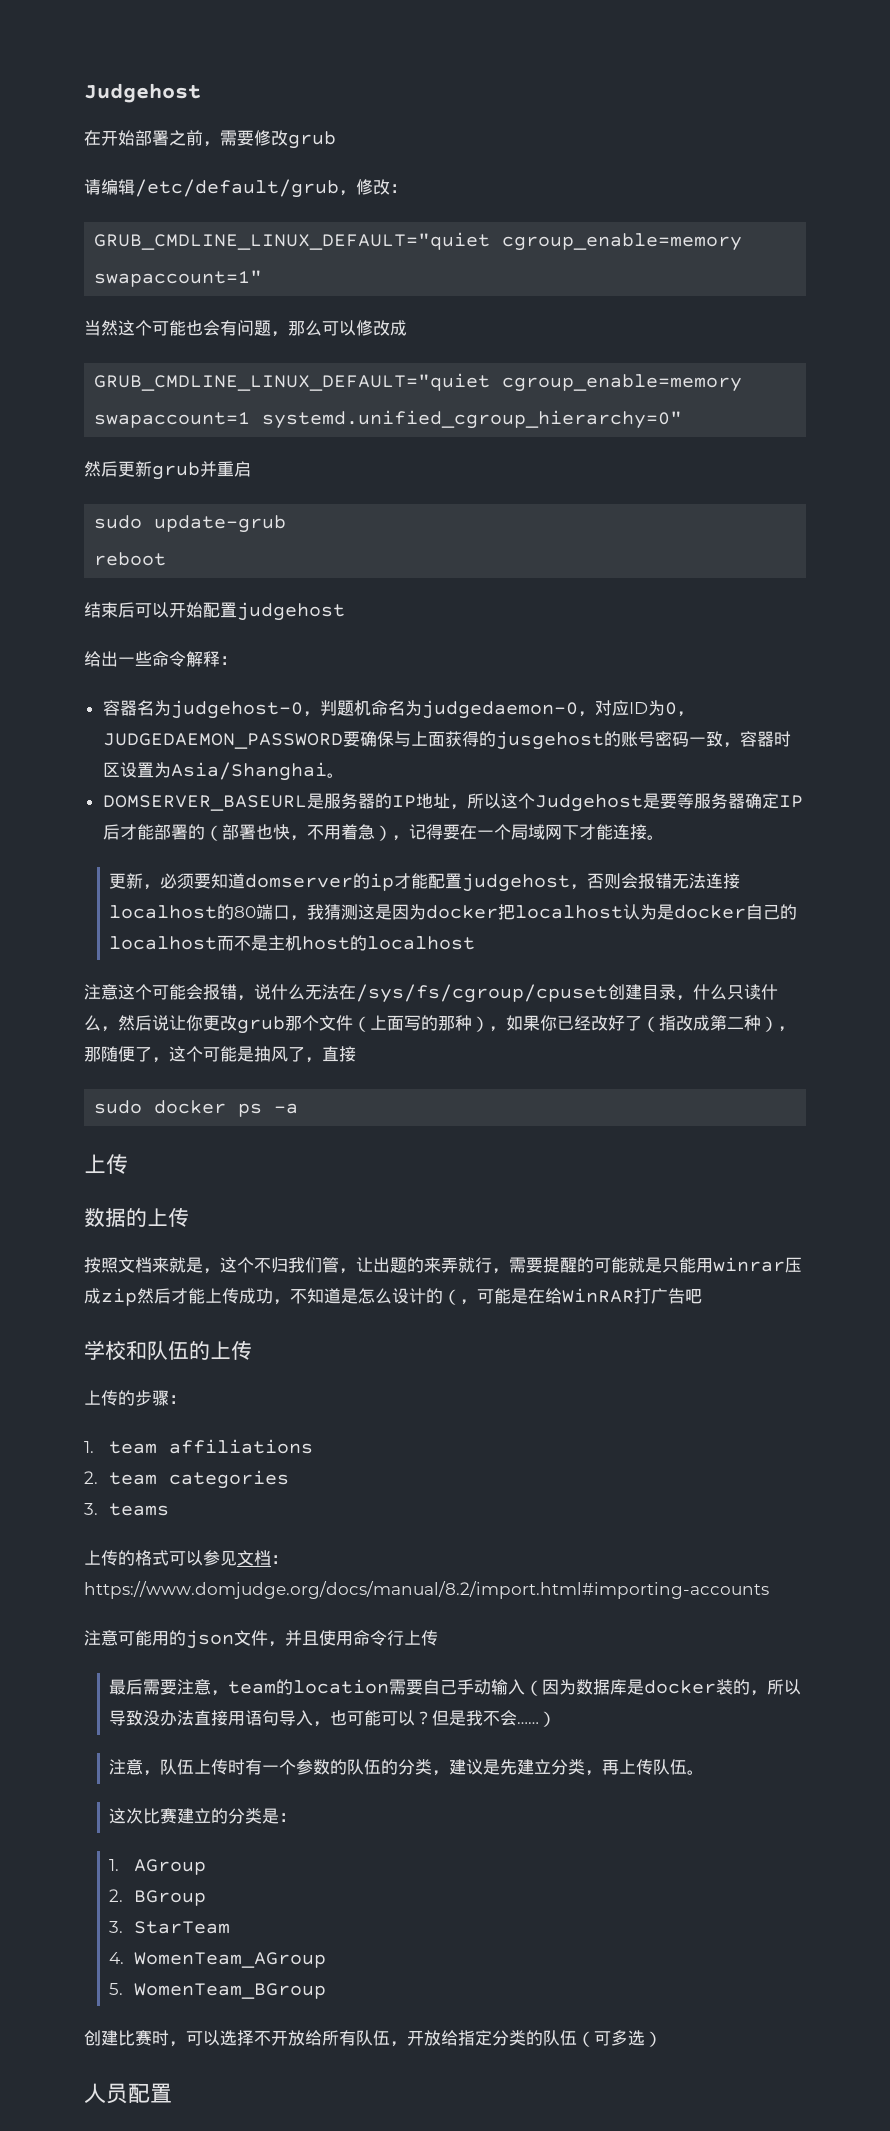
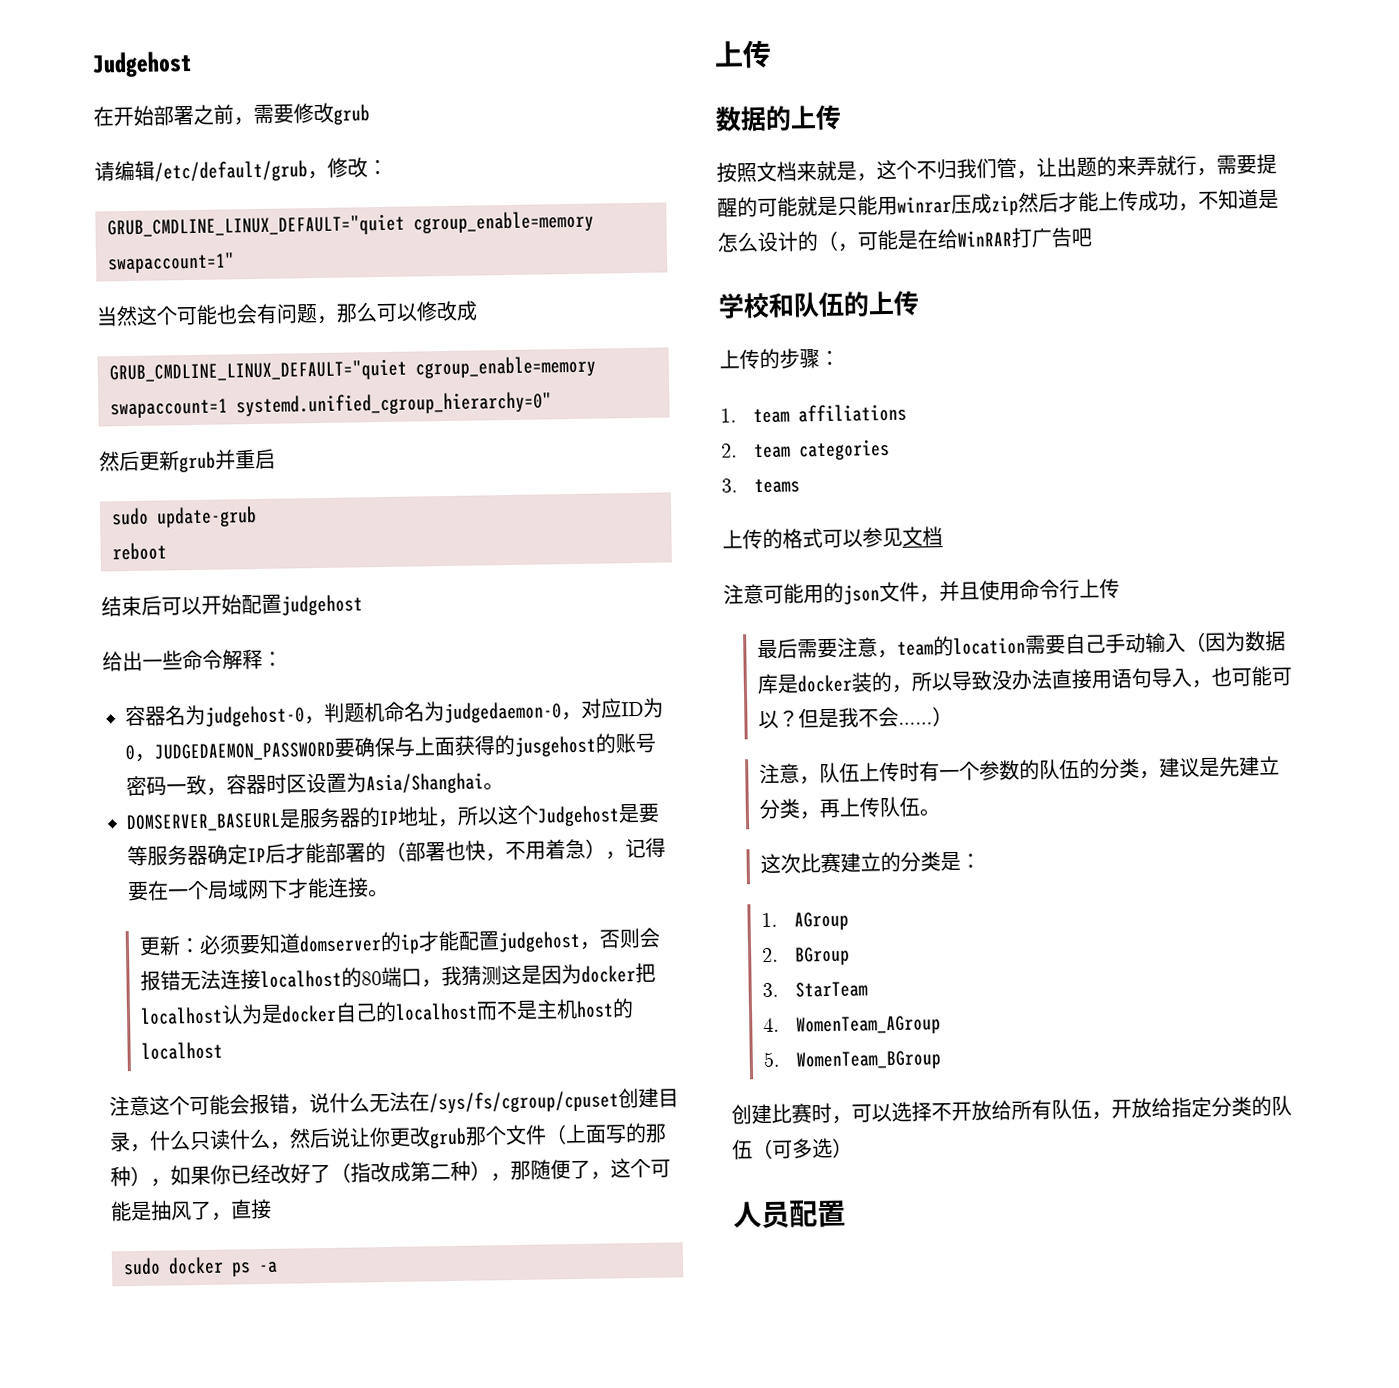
[142,884,160,890] ， -> [178,937,201,954] ：
[271,1555,288,1564] [84,1581,769,1599] ：https://www.domjudge.org/docs/manual/8.2/import.html#importing-accounts -> (943, 536) none

